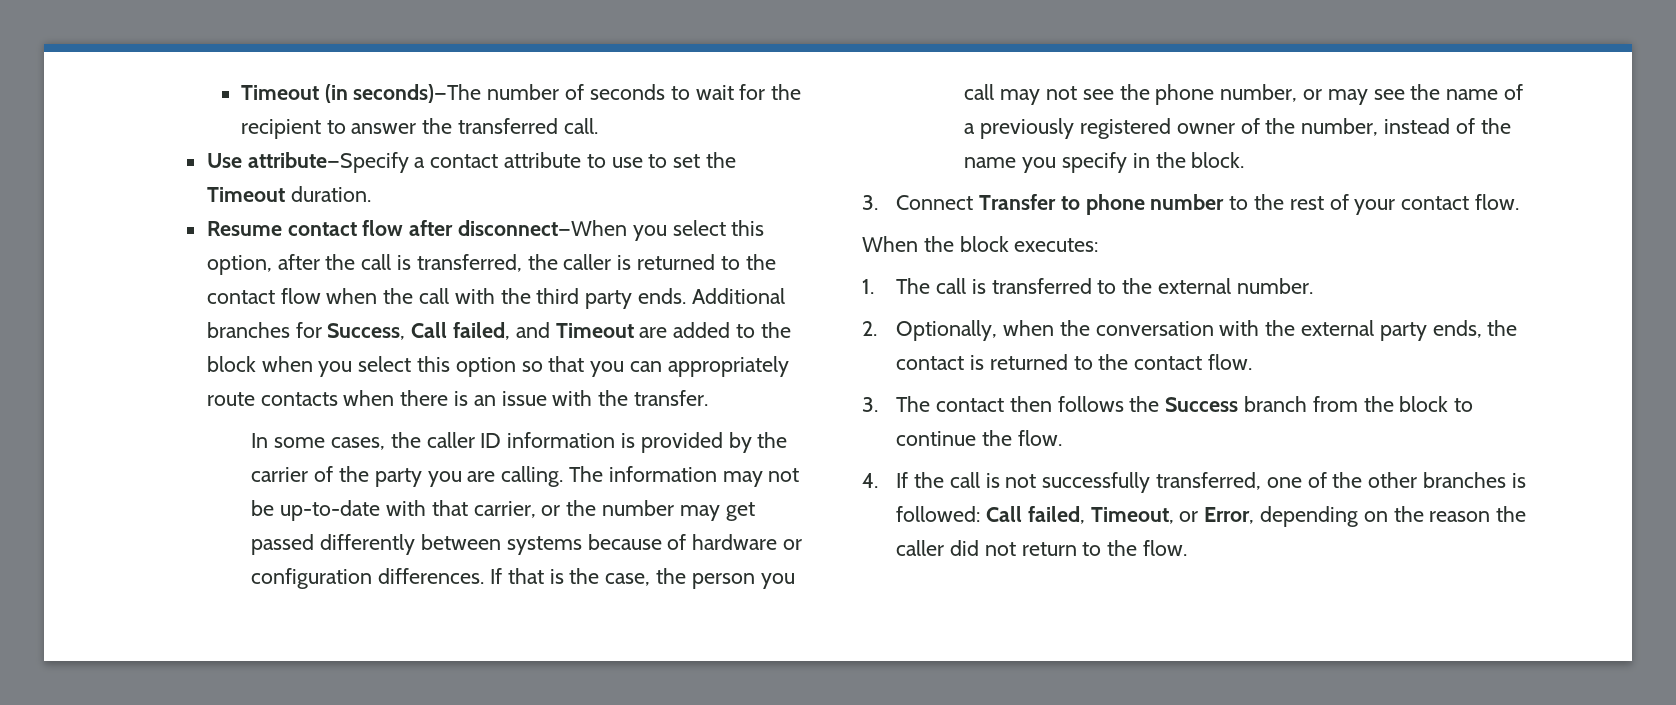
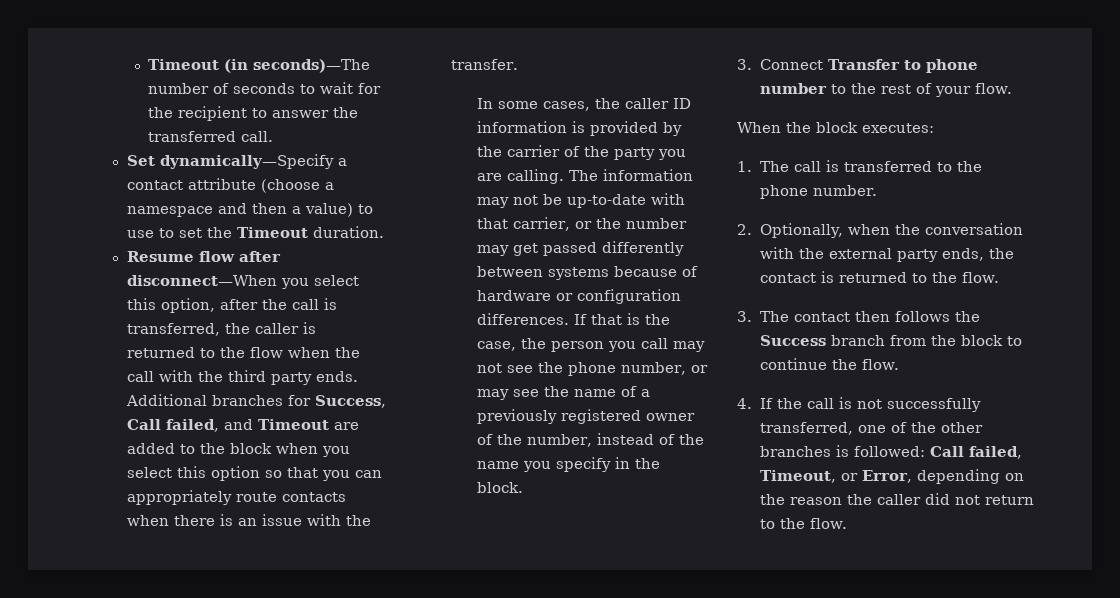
[206,152,409,173] Use attribute—Specify -> [126,154,334,169] Set dynamically—Specify
(581, 160) none -> [260,179,334,193] [126,203,353,217] (choose a namespace and then a value)
[287,222,357,236] contact -> (194, 256) none
[206,290,275,304] contact -> (245, 352) none
[1401,196,1470,210] contact -> (971, 91) none
[1157,278,1231,294] external -> [759,185,808,199] phone
[1134,356,1203,370] contact -> (957, 277) none

